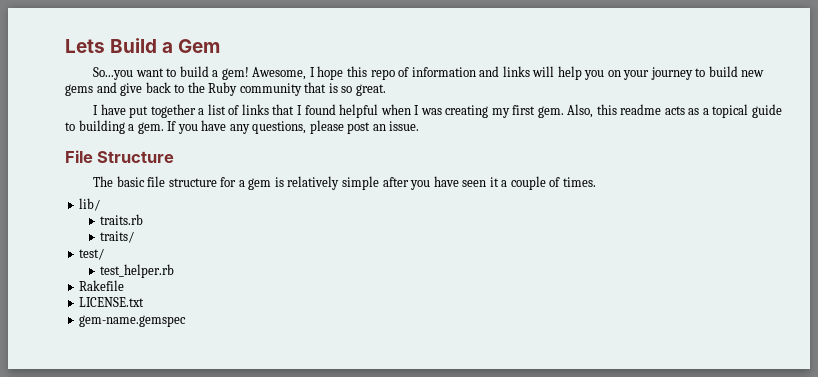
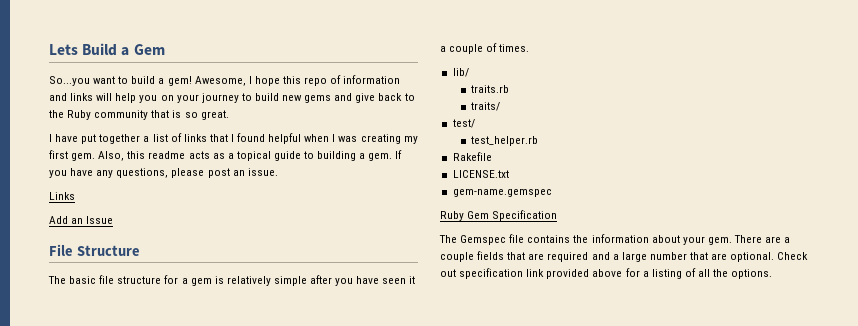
(420, 126) none -> [49,192,75,200] [49,216,114,224] // Links // Add an Issue
(187, 321) none -> [440,210,558,221] [439,234,791,245] [440,251,809,262] [440,268,773,279] // Ruby Gem Specification // The Gemspec file contains the information about your gem. There are a couple fields that are required and a large number that are optional. Check out specification link provided above for a listing of all the options.

